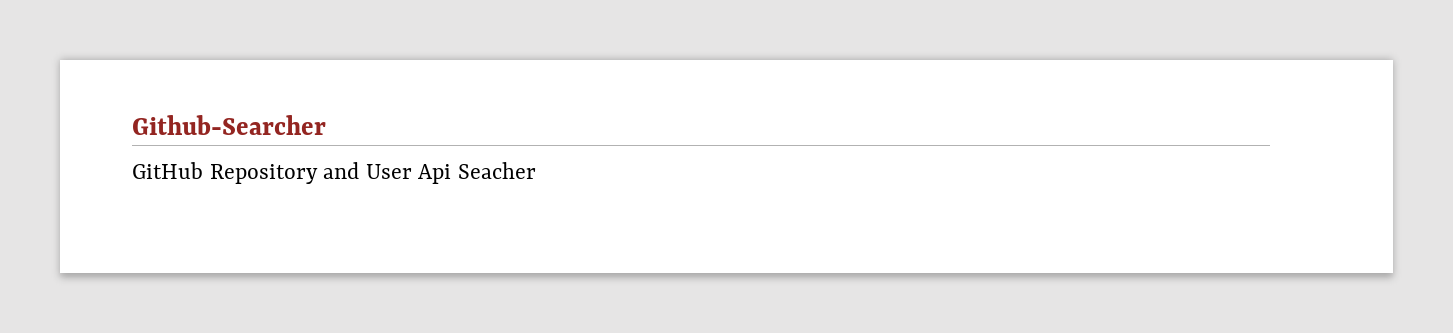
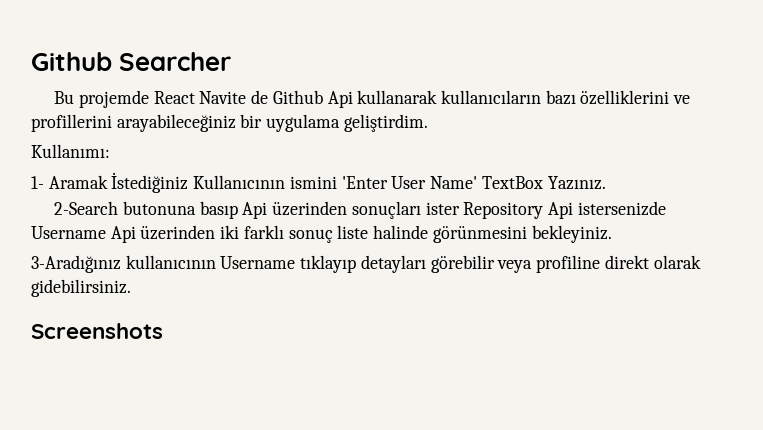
[132,115,326,135] [132,162,537,184] Github-Searcher // GitHub Repository and User Api Seacher -> [31,52,232,71] [54,90,691,108] [31,114,428,132] [31,144,110,158] [31,172,606,193] [54,201,666,219] [31,225,612,243] [31,255,701,273] [31,279,131,297] [31,323,163,339] Github Searcher // Bu projemde React Navite de Github Api kullanarak kullanıcıların bazı özelliklerini ve profillerini arayabileceğiniz bir uygulama geliştirdim. // Kullanımı: // 1- Aramak İstediğiniz Kullanıcının ismini 'Enter User Name' TextBox Yazınız. // 2-Search butonuna basıp Api üzerinden sonuçları ister Repository Api istersenizde Username Api üzerinden iki farklı sonuç liste halinde görünmesini bekleyiniz. // 3-Aradığınız kullanıcının Username tıklayıp detayları görebilir veya profiline direkt olarak gidebilirsiniz. // Screenshots

